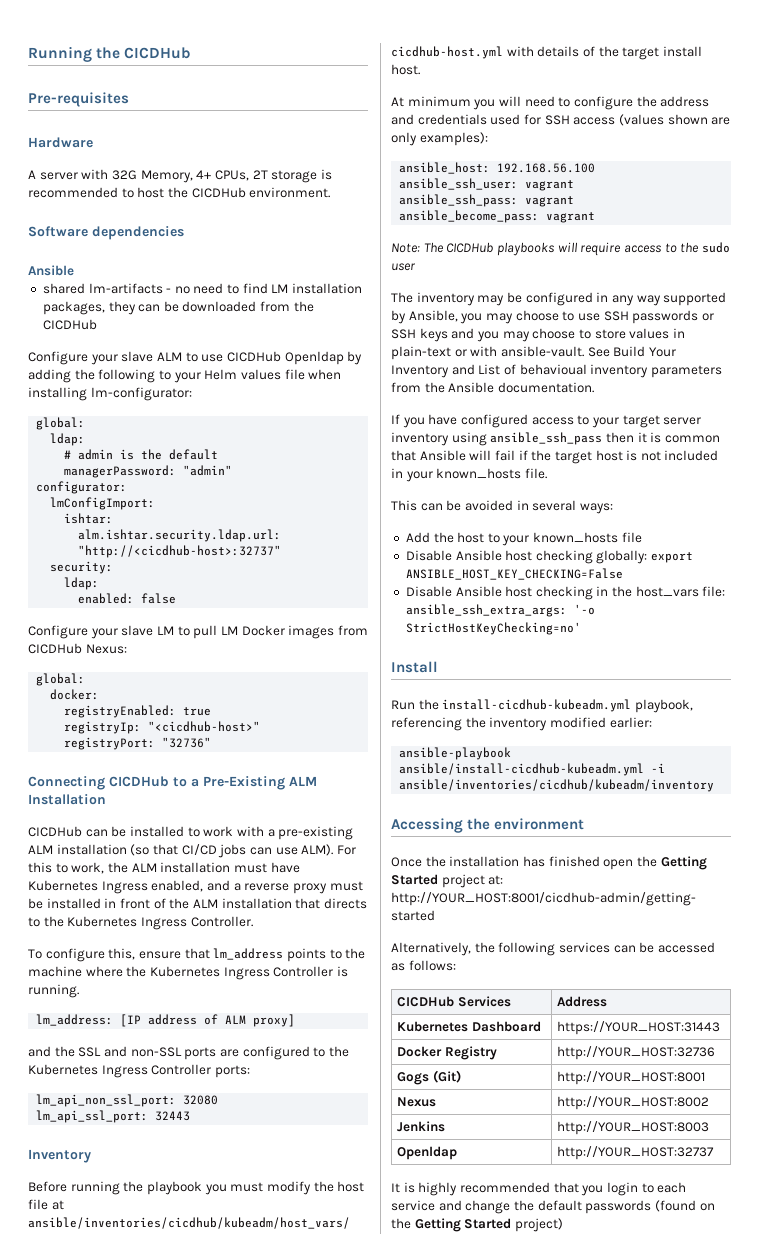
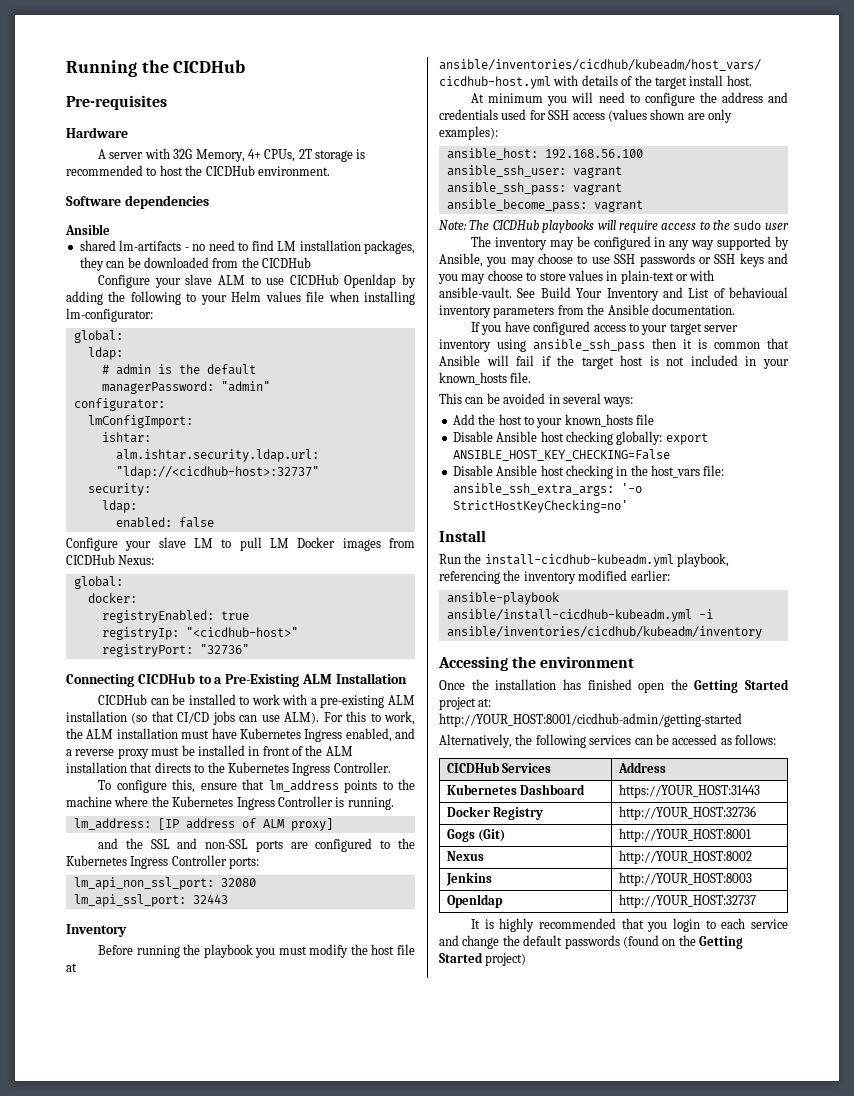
[78,545,282,558] "http://<cicdhub-host>:32737" -> [115,466,319,479] "ldap://<cicdhub-host>:32737"

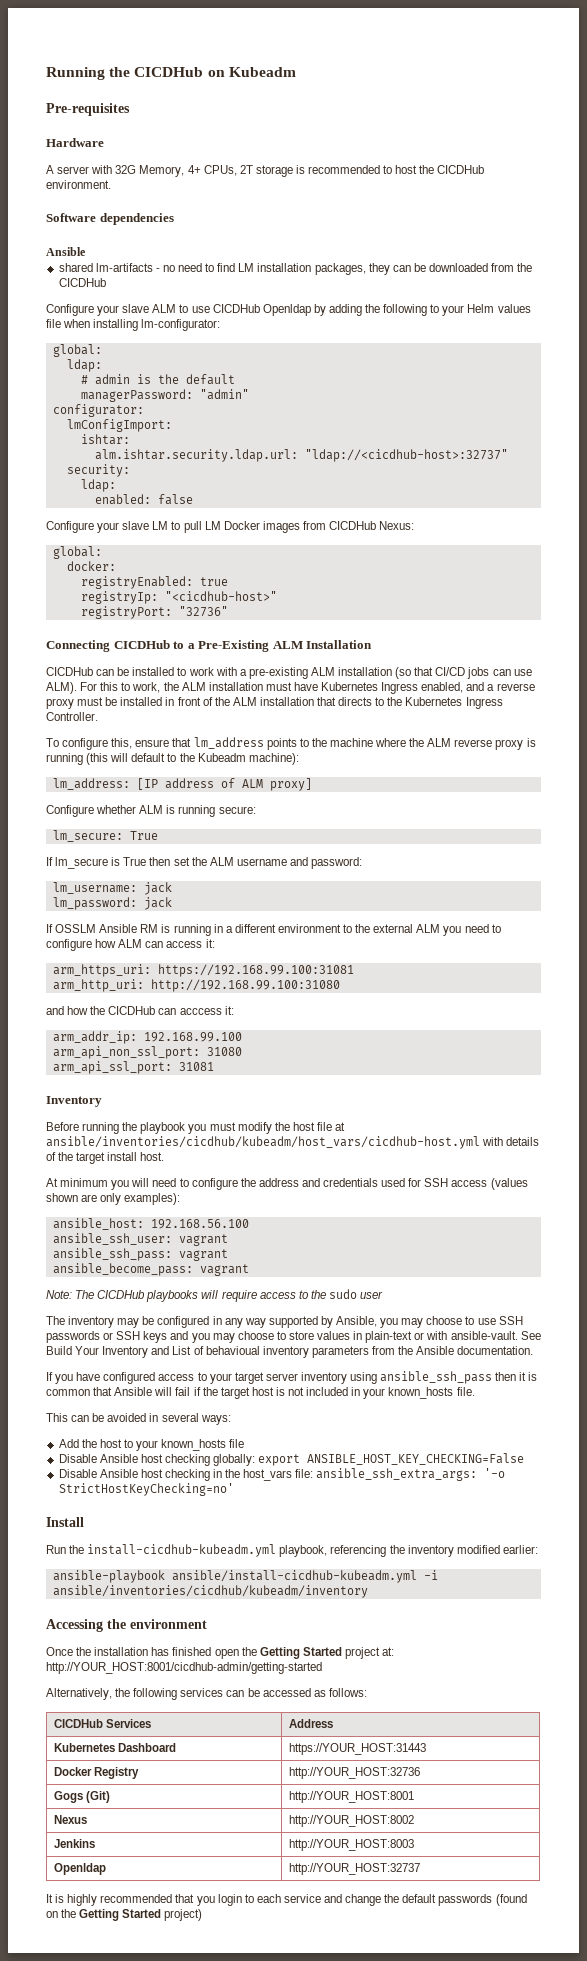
(246, 66) none -> [207,67,296,77] on Kubeadm
[172,796,394,810] Kubernetes Ingress Controller is running. -> [427,738,536,750] [46,753,299,765] ALM reverse proxy is running (this will default to the Kubeadm machine):
[98,838,416,852] [66,855,260,869] [73,877,256,890] [73,894,228,907] and the SSL and non-SSL ports are configured to the Kubernetes Ingress Controller ports: // lm_api_non_ssl_port: 32080 // lm_api_ssl_port: 32443 -> [46,805,256,817] [52,830,158,842] [46,857,363,869] [52,882,172,895] [52,897,172,910] [46,924,501,936] [46,939,215,951] [52,964,354,977] [52,979,340,992] [46,1006,234,1015] [52,1031,242,1044] [52,1046,242,1059] [52,1061,214,1074] Configure whether ALM is running secure: // lm_secure: True // If lm_secure is True then set the ALM username and password: // lm_username: jack // lm_password: jack // If OSSLM Ansible RM is running in a different environment to the external ALM you need to configure how ALM can access it: // arm_https_uri: https://192.168.99.100:31081 // arm_http_uri: http://192.168.99.100:31080 // and how the CICDHub can acccess it: // arm_addr_ip: 192.168.99.100 // arm_api_non_ssl_port: 31080 // arm_api_ssl_port: 31081

